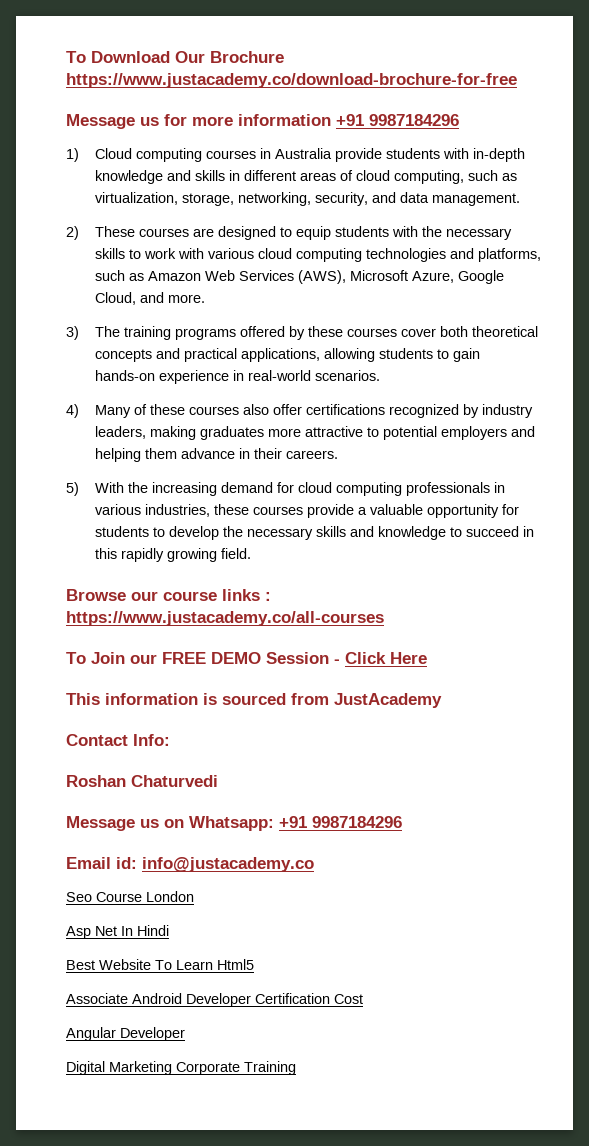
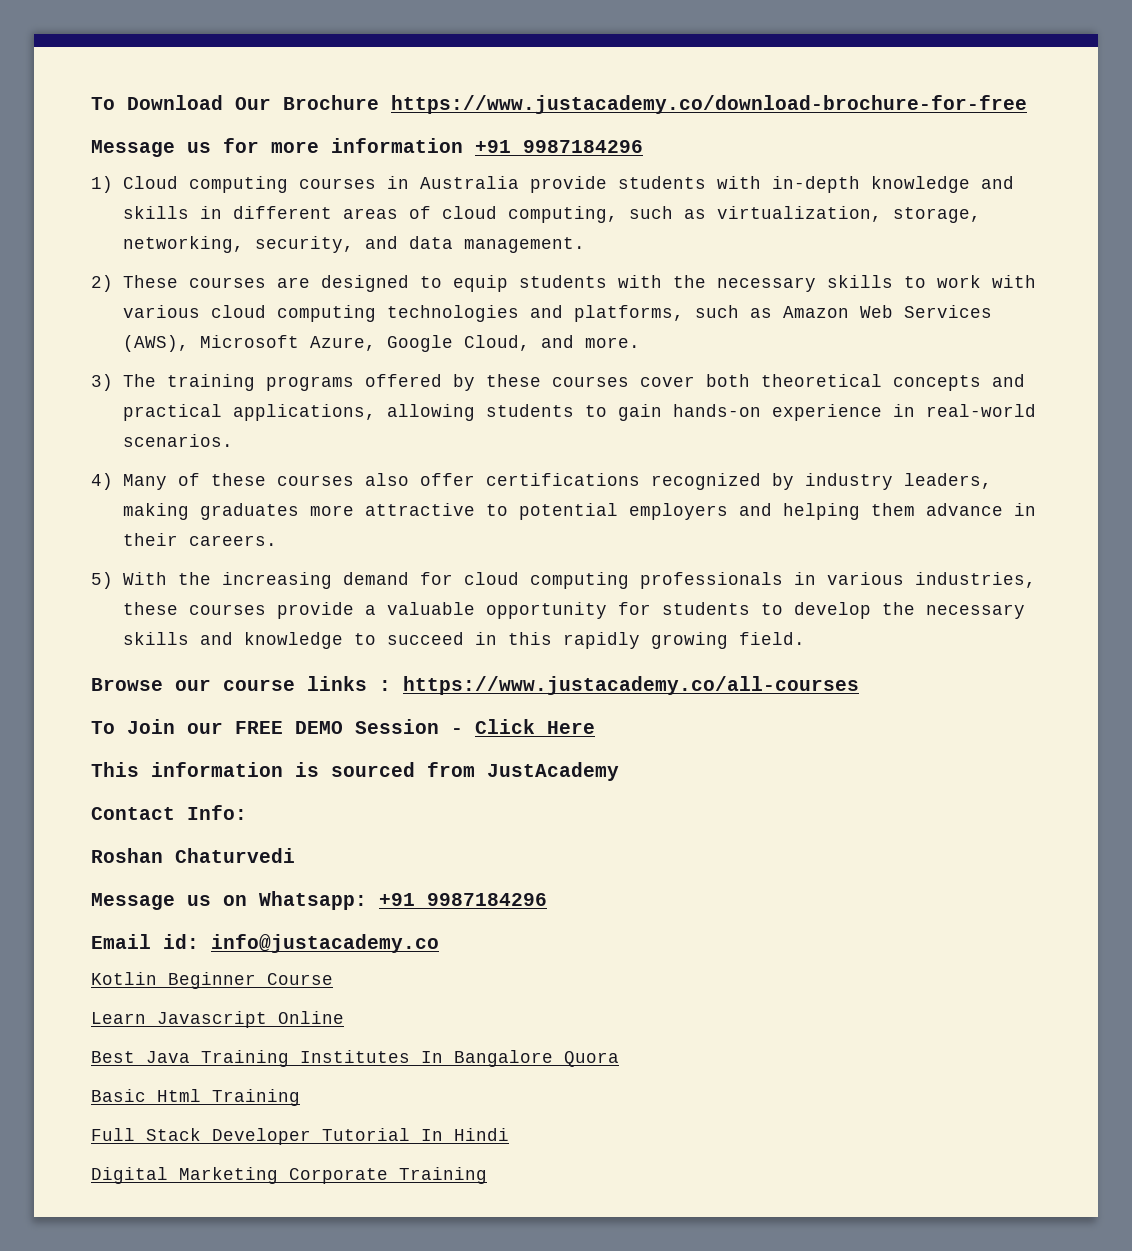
[66,892,92,902] Seo -> [91,972,256,989] Kotlin Beginner
[146,891,194,902] [66,925,169,939] [66,959,254,970] [66,993,363,1007] [66,1027,185,1041] London // Asp Net In Hindi // Best Website To Learn Html5 // Associate Android Developer Certification Cost // Angular Developer -> [91,1011,344,1028] [91,1050,619,1067] [91,1089,300,1106] [91,1128,509,1145] // Learn Javascript Online // Best Java Training Institutes In Bangalore Quora // Basic Html Training // Full Stack Developer Tutorial In Hindi

